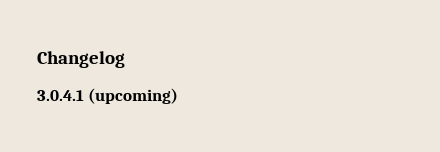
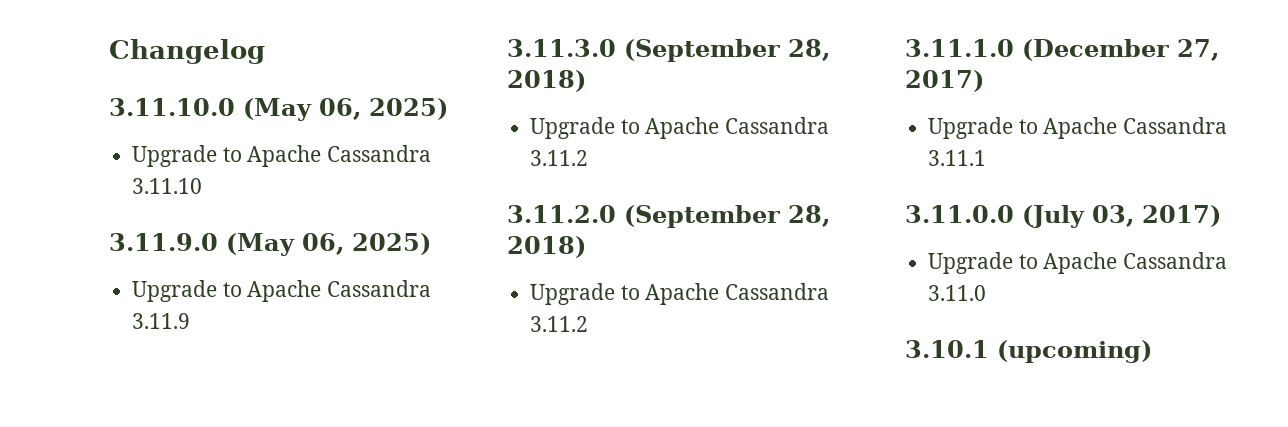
[37,90,84,101] 3.0.4.1 -> [109,98,448,121] [132,145,432,167] [132,178,203,194] [109,233,431,256] [132,280,432,302] [132,313,191,329] [507,39,830,62] [507,70,586,92] [530,117,830,139] [530,150,589,166] [507,205,830,228] [507,236,586,258] [530,283,830,305] [530,316,589,332] [905,39,1219,61] [905,70,984,92] [928,117,1228,139] [928,150,987,166] [905,205,1221,228] [928,252,1228,274] [928,285,987,301] [905,340,989,358] 3.11.10.0 (May 06, 2025) // Upgrade to Apache Cassandra 3.11.10 // 3.11.9.0 (May 06, 2025) // Upgrade to Apache Cassandra 3.11.9 // 3.11.3.0 (September 28, 2018) // Upgrade to Apache Cassandra 3.11.2 // 3.11.2.0 (September 28, 2018) // Upgrade to Apache Cassandra 3.11.2 // 3.11.1.0 (December 27, 2017) // Upgrade to Apache Cassandra 3.11.1 // 3.11.0.0 (July 03, 2017) // Upgrade to Apache Cassandra 3.11.0 // 3.10.1

